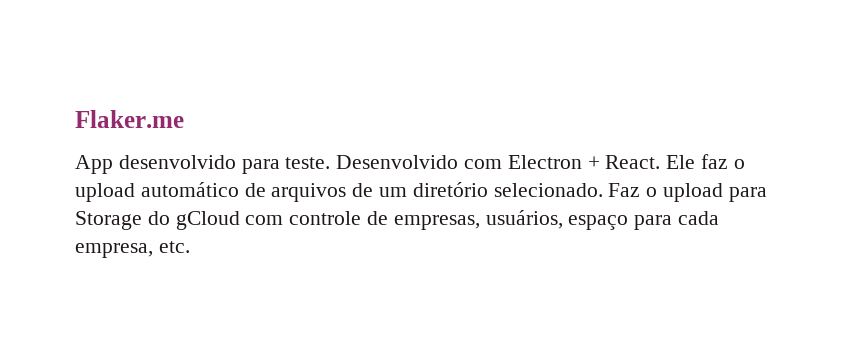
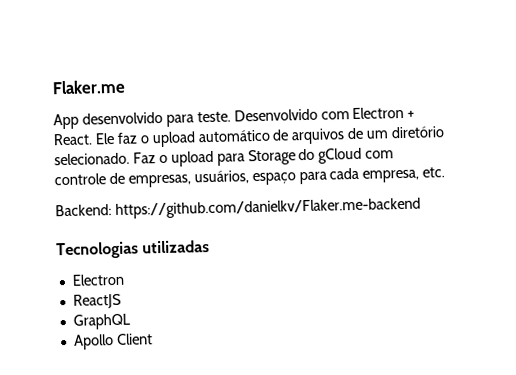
(190, 247) none -> [55,197,421,219] [56,240,211,260] [71,273,124,286] [72,293,122,309] [72,313,131,330] [73,333,153,350] // Backend: https://github.com/danielkv/Flaker.me-backend // Tecnologias utilizadas // Electron // ReactJS // GraphQL // Apollo Client

